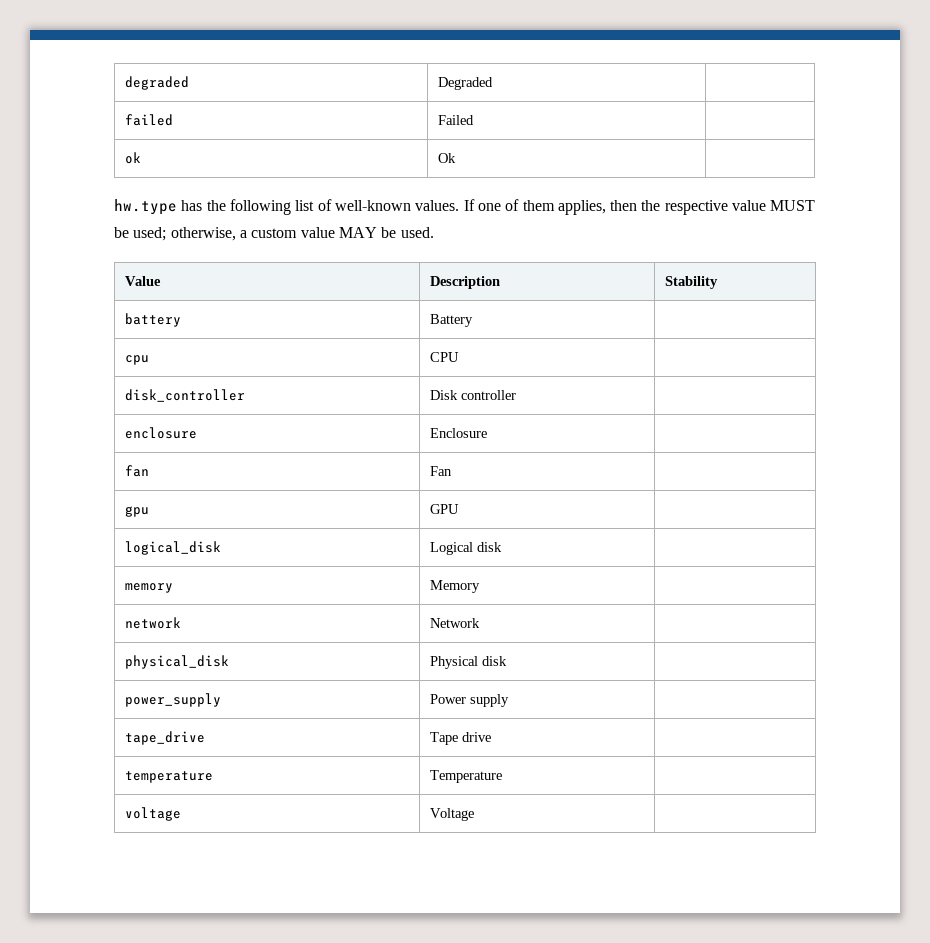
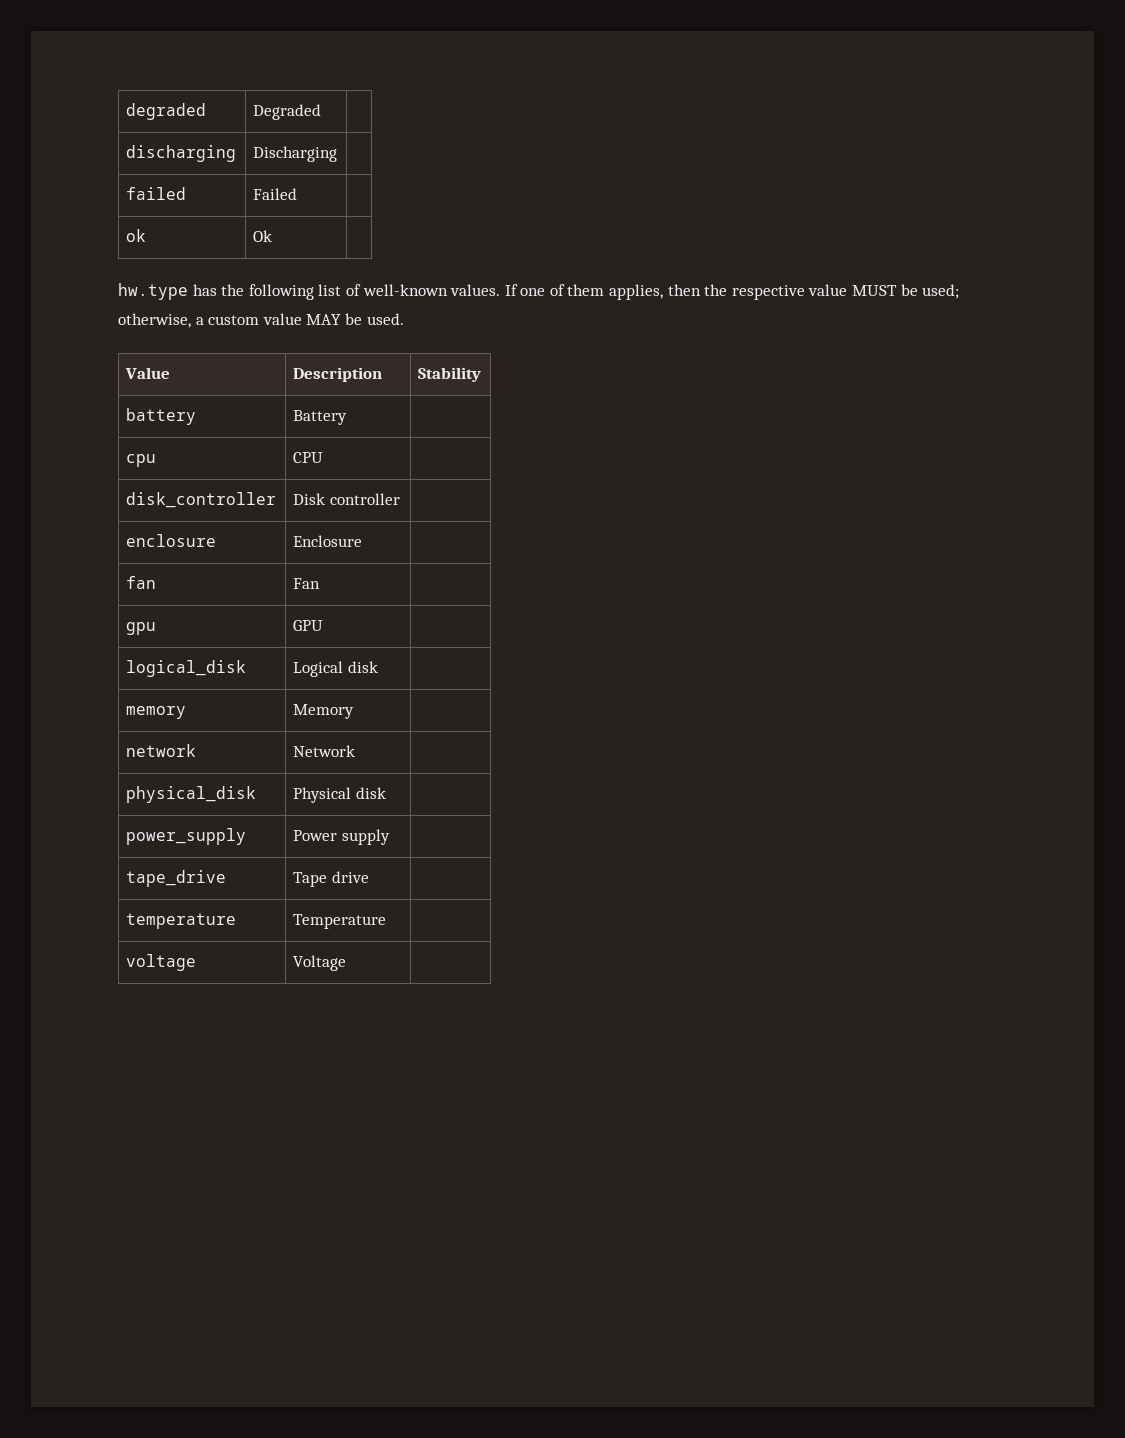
(494, 83) none -> [126,145,237,162] [253,146,338,162] // discharging | Discharging |

